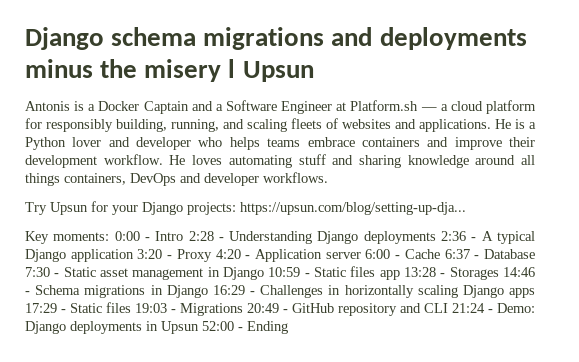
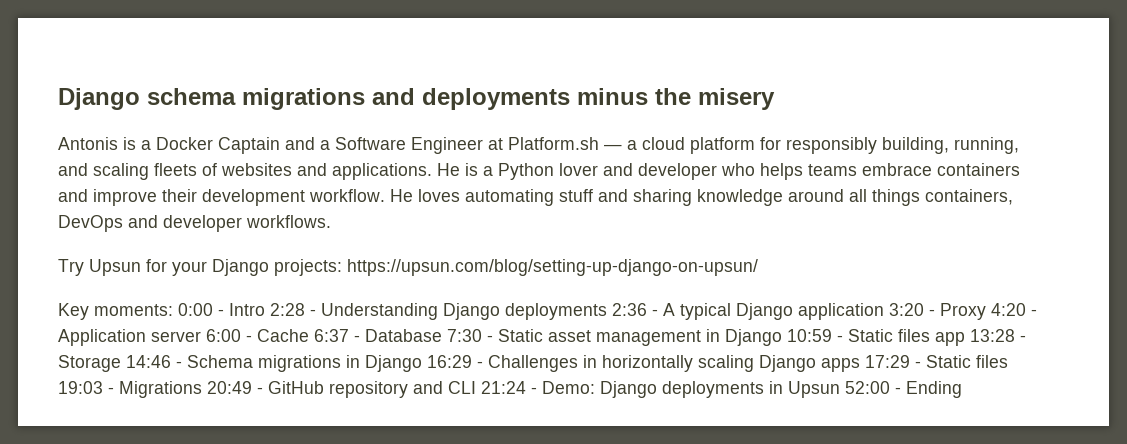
[228,59,314,82] l Upsun -> (775, 99) none
[240,202,466,215] https://upsun.com/blog/setting-up-dja... -> [347,259,758,276] https://upsun.com/blog/setting-up-django-on-upsun/
[449,267,499,280] Storages -> [58,355,121,372] Storage

